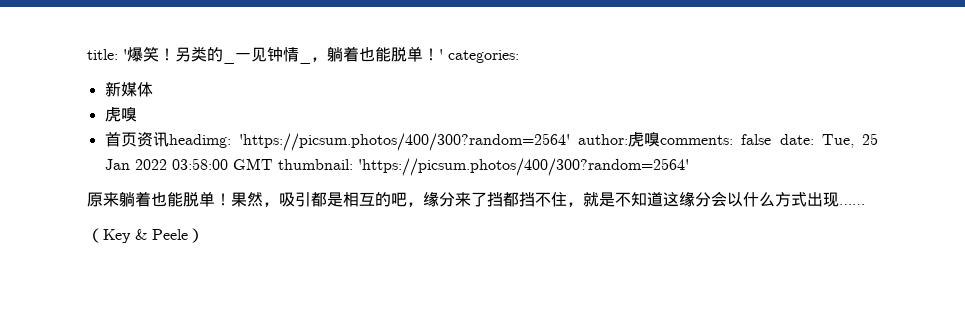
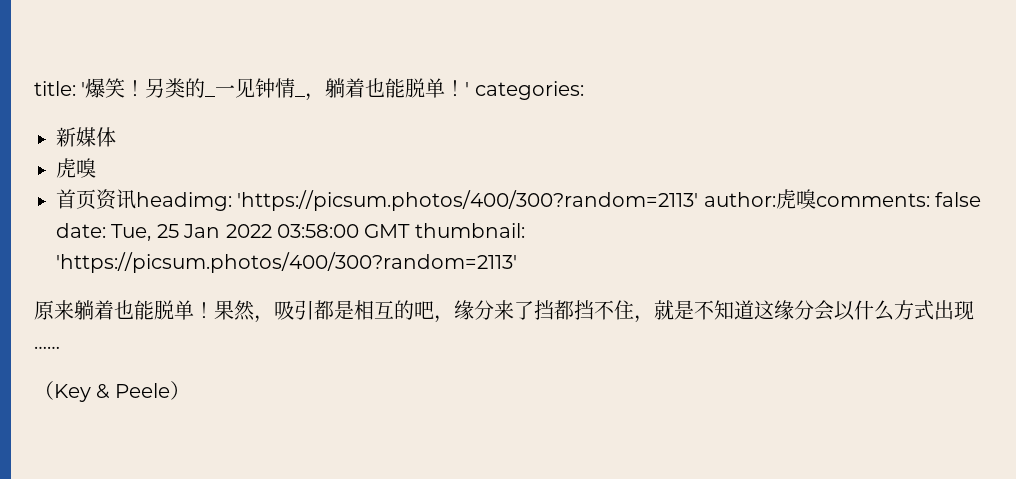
[238,133,570,151] 'https://picsum.photos/400/300?random=2564' -> [237,190,699,211] 'https://picsum.photos/400/300?random=2113'
[357,158,689,176] 'https://picsum.photos/400/300?random=2564' -> [56,252,517,273] 'https://picsum.photos/400/300?random=2113'

